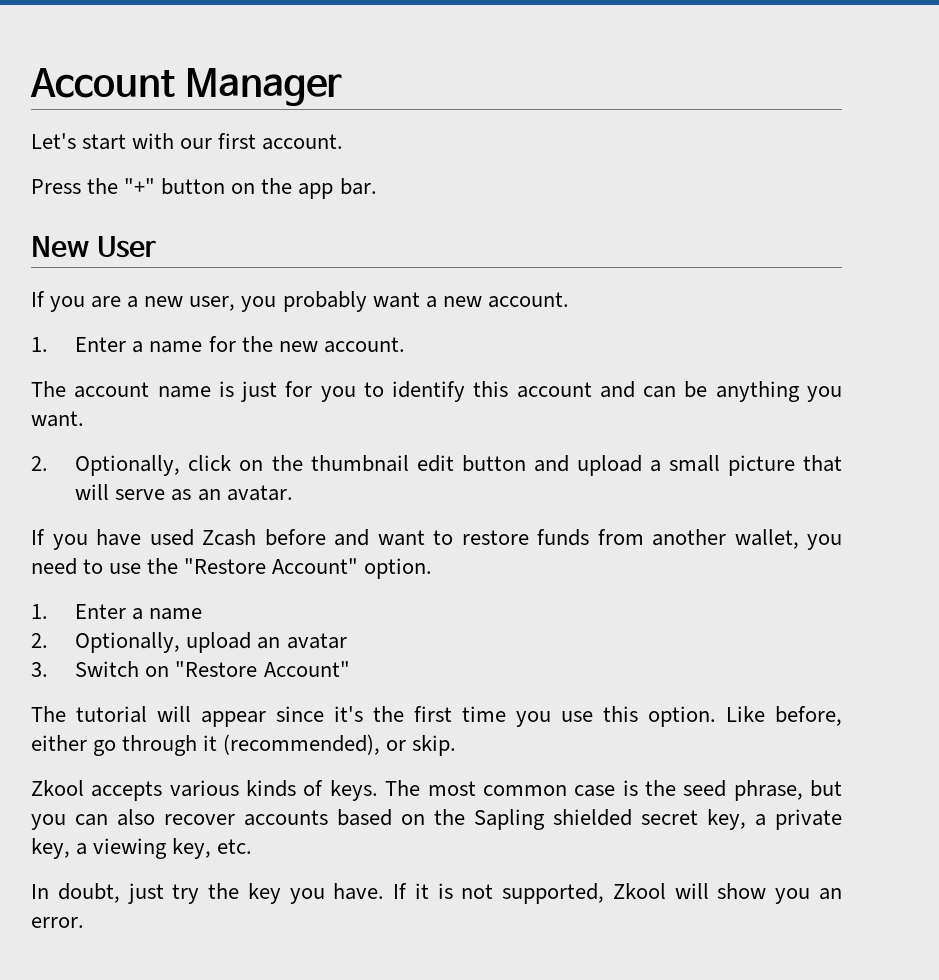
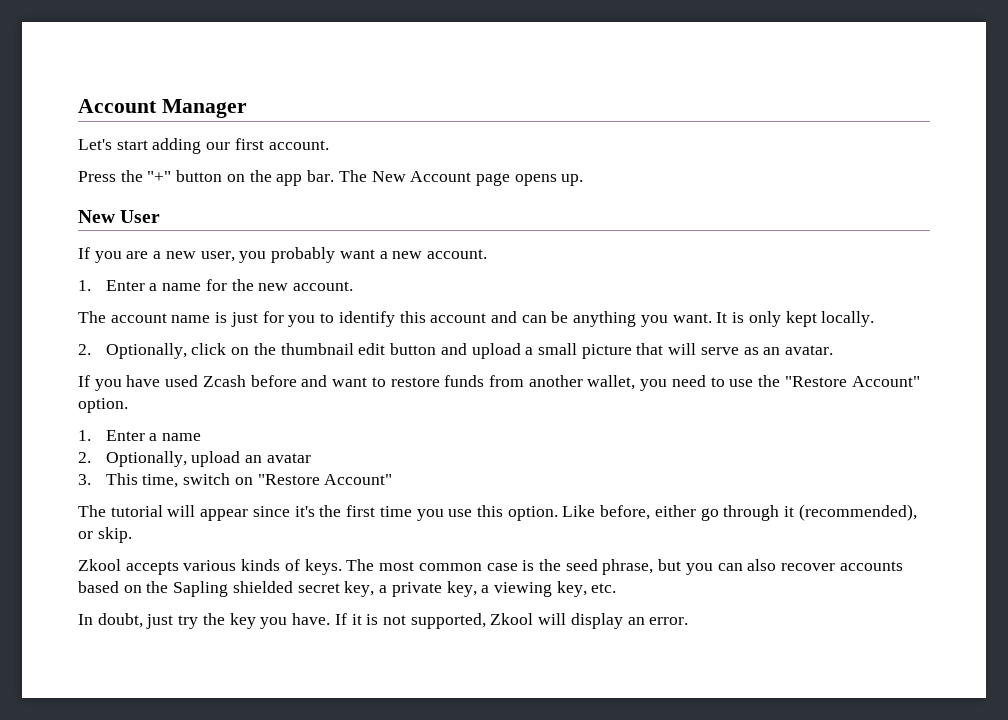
[132,133,175,149] with -> [152,138,202,154] adding
(377, 186) none -> [338,170,584,186] The New Account page opens up.
(84, 419) none -> [716,311,875,327] It is only kept locally.
[75,661,140,677] Switch -> [105,473,231,488] This time, switch
[717,883,811,904] show you -> [570,613,623,629] display

